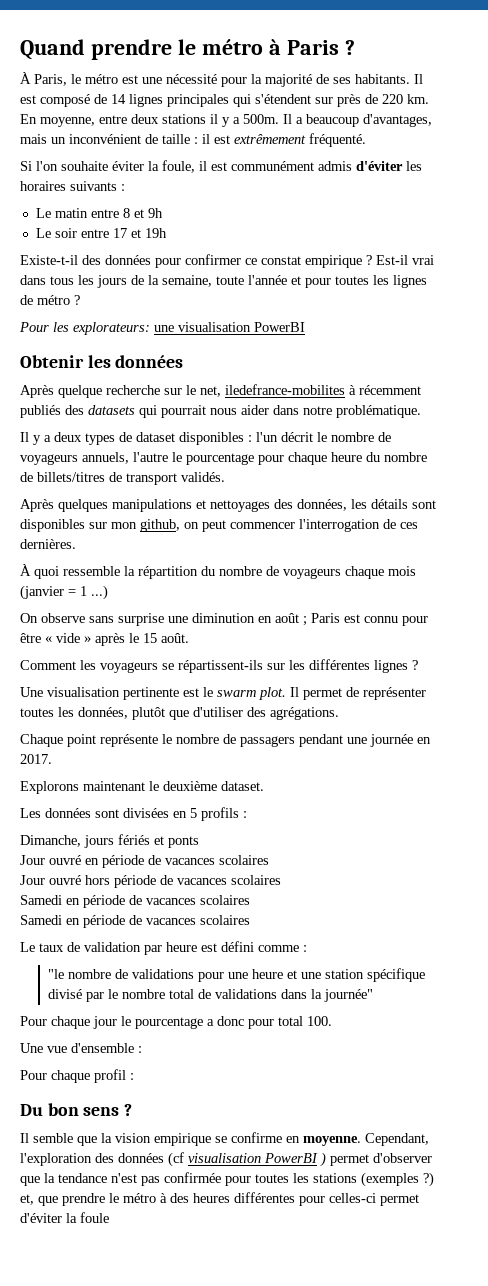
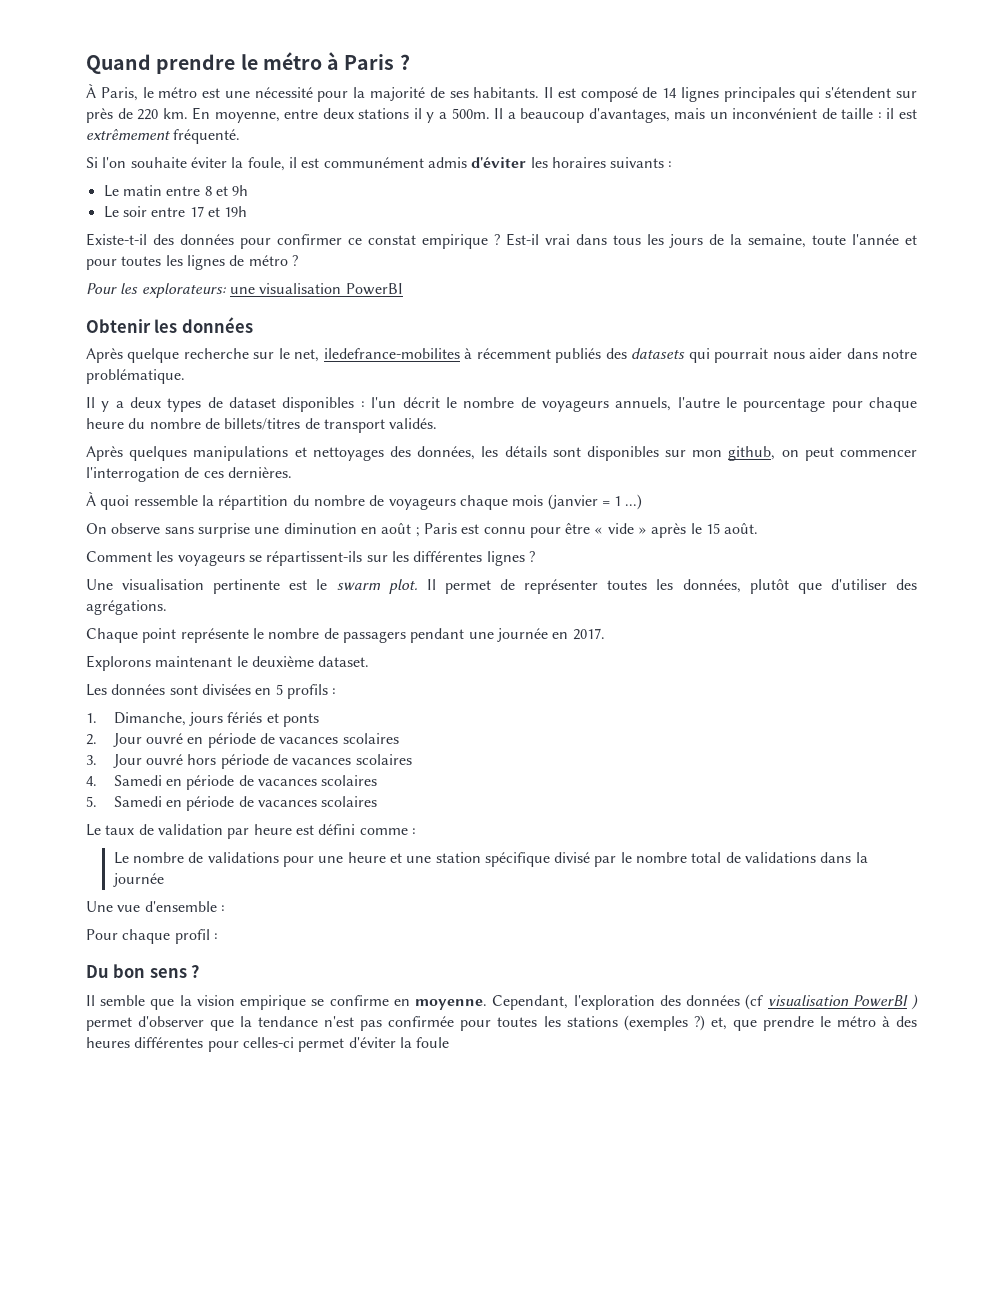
(247, 814) none -> [86,713,97,723] 1.
(199, 842) none -> [86,734,97,745] 2.
(269, 860) none -> [86,755,97,765] 3.
[20,895,250,908] Samedi en période de vacances scolaires // -> [86,775,378,790] [86,796,97,807] 4. Samedi en période de vacances scolaires // 5.
[48,969,65,979] "le -> [113,852,129,864] Le
[324,989,374,1002] [20,1016,332,1029] journée" // Pour chaque jour le pourcentage a donc pour total 100. -> [112,873,164,887] journée

